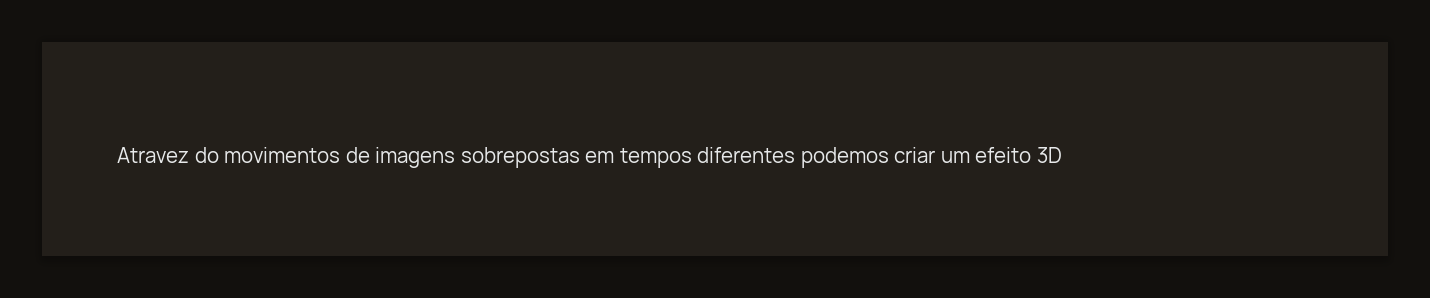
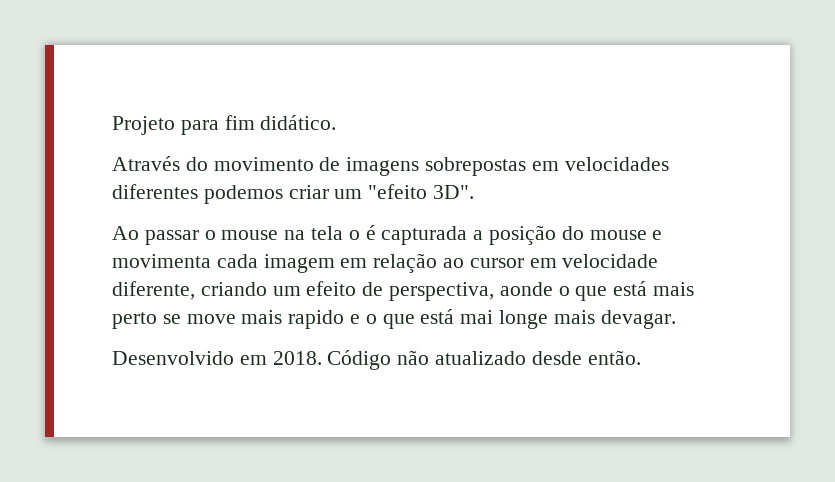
[117,147,341,163] Atravez do movimentos -> [112,115,337,135] [112,156,314,171] Projeto para fim didático. // Através do movimento
[619,148,692,168] tempos -> [564,157,669,171] velocidades
[975,147,1062,163] efeito 3D -> [368,184,475,199] [112,225,663,245] [112,253,659,273] [112,281,695,301] [112,309,676,329] [112,350,641,370] "efeito 3D". // Ao passar o mouse na tela o é capturada a posição do mouse e movimenta cada imagem em relação ao cursor em velocidade diferente, criando um efeito de perspectiva, aonde o que está mais perto se move mais rapido e o que está mai longe mais devagar. // Desenvolvido em 2018. Código não atualizado desde então.

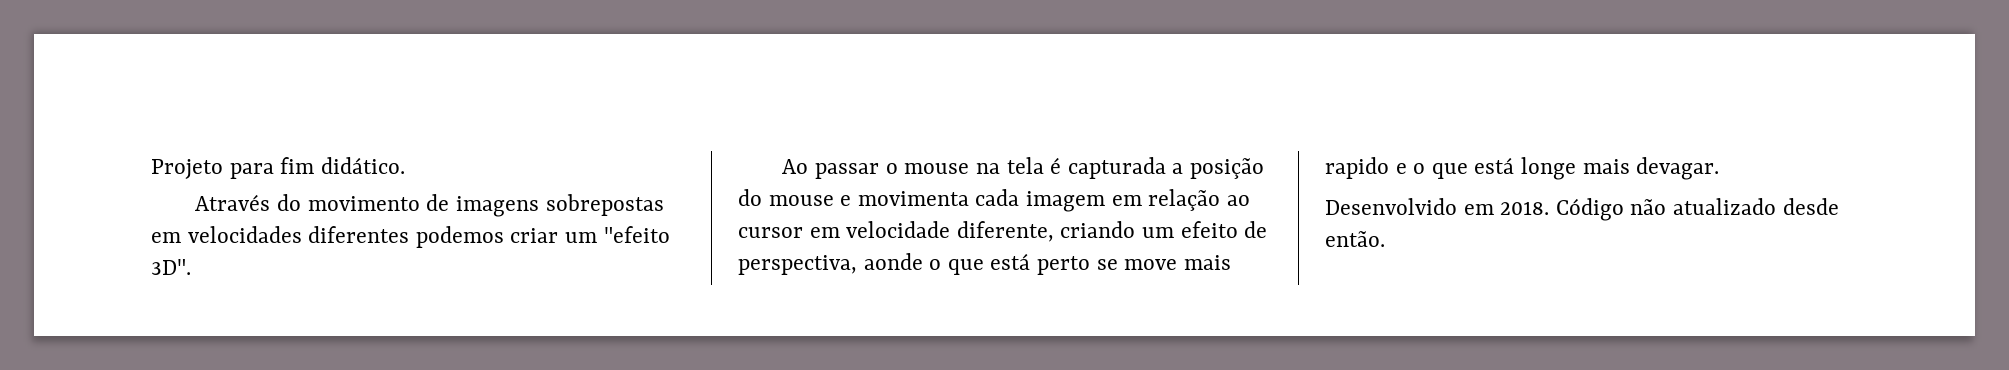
[348,230,360,240] o -> (1044, 165) none
[653,282,695,296] mais -> (1031, 261) none
[460,310,494,324] mai -> (1515, 165) none

